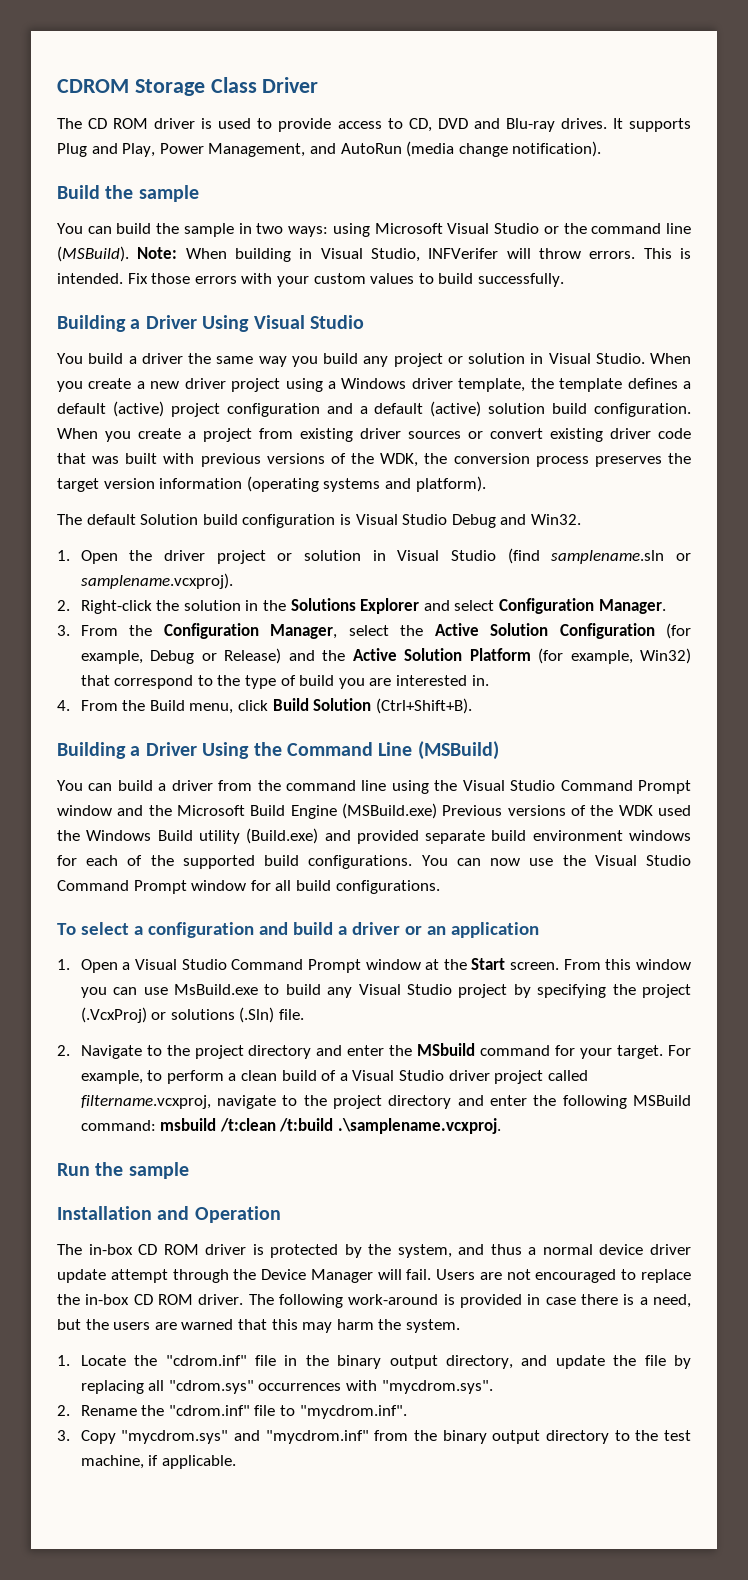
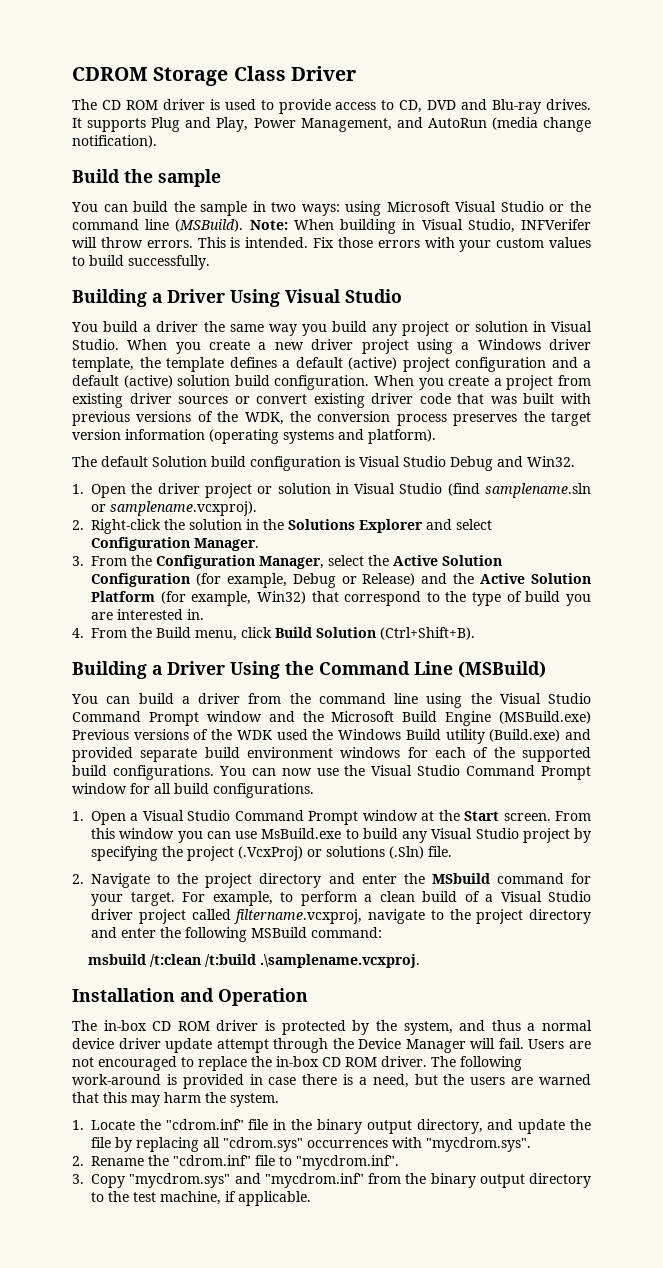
[57,922,539,938] // To select a configuration and build a driver or an application -> (314, 790) none
(156, 1125) none -> (382, 932) //
[57,1162,189,1179] // Run the sample -> (420, 961) none

